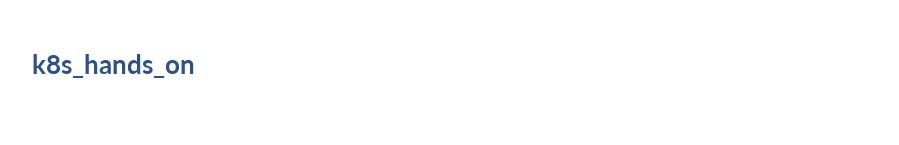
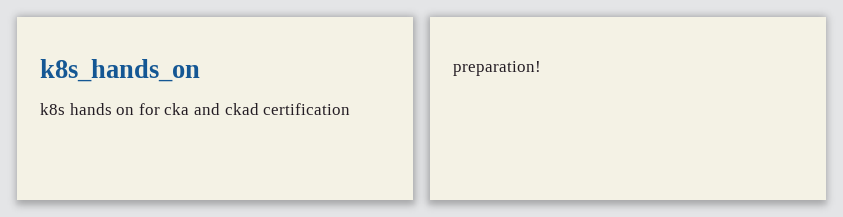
(195, 66) none -> [40,103,351,115] [453,61,541,76] // k8s hands on for cka and ckad certification preparation!

